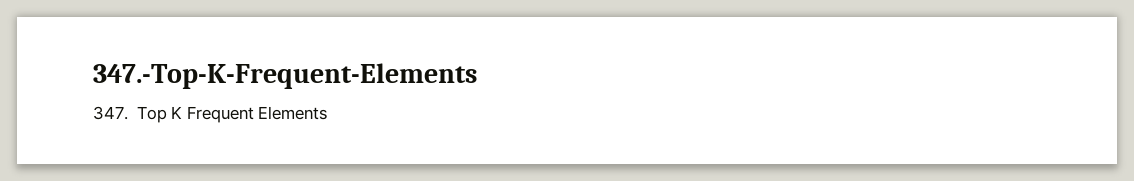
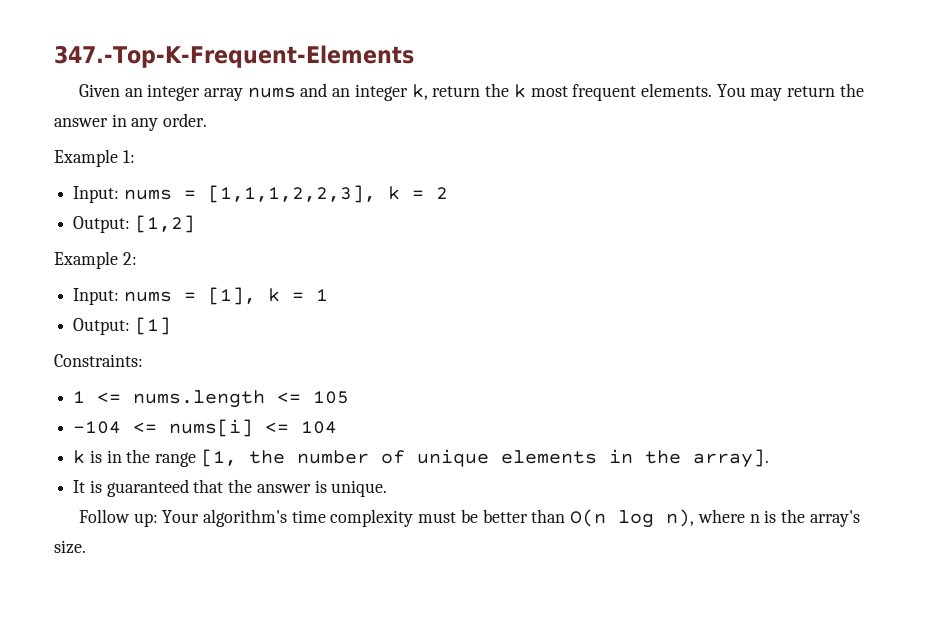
[93,106,328,123] 347. Top K Frequent Elements -> [78,83,864,101] [54,113,208,131] [54,149,135,167] [73,185,448,203] [73,215,195,233] [54,251,137,269] [73,287,328,305] [73,317,171,335] [54,354,143,367] [73,390,350,408] [73,419,338,437] [73,449,769,468] [73,479,388,497] [78,509,860,528] [54,540,86,554] Given an integer array nums and an integer k, return the k most frequent elements. You may return the answer in any order. // Example 1: // Input: nums = [1,1,1,2,2,3], k = 2 // Output: [1,2] // Example 2: // Input: nums = [1], k = 1 // Output: [1] // Constraints: // 1 <= nums.length <= 105 // -104 <= nums[i] <= 104 // k is in the range [1, the number of unique elements in the array]. // It is guaranteed that the answer is unique. // Follow up: Your algorithm's time complexity must be better than O(n log n), where n is the array's size.

